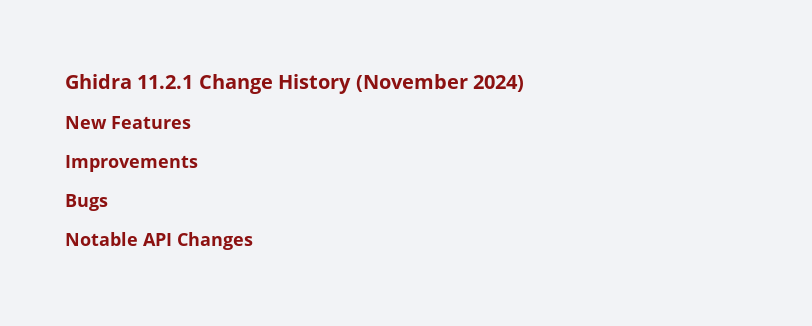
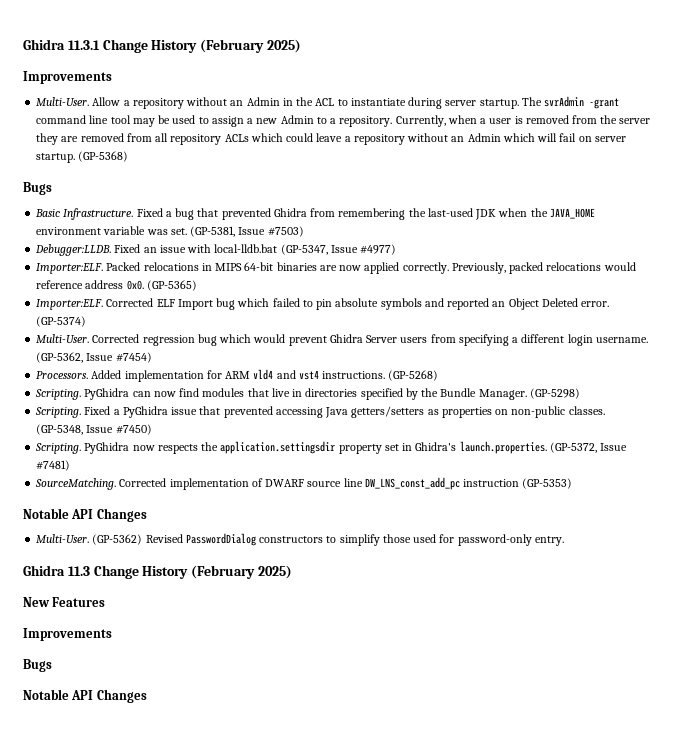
[65,74,524,94] Ghidra 11.2.1 Change History (November 2024) -> [23,39,301,53] [23,71,112,84] [36,96,620,109] [36,115,651,127] [36,133,626,145] [36,151,129,163] [23,182,52,195] [35,208,595,220] [36,226,304,237] [35,244,397,256] [36,262,636,274] [36,280,197,291] [36,298,610,310] [36,316,87,327] [36,334,648,346] [36,352,152,363] [36,369,439,382] [35,388,580,400] [35,406,605,418] [36,424,152,435] [35,441,628,454] [36,460,71,471] [35,477,573,490] [23,508,147,522] [36,533,564,546] [23,565,292,579] Ghidra 11.3.1 Change History (February 2025) // Improvements // Multi-User. Allow a repository without an Admin in the ACL to instantiate during server startup. The svrAdmin -grant command line tool may be used to assign a new Admin to a repository. Currently, when a user is removed from the server they are removed from all repository ACLs which could leave a repository without an Admin which will fail on server startup. (GP-5368) // Bugs // Basic Infrastructure. Fixed a bug that prevented Ghidra from remembering the last-used JDK when the JAVA_HOME environment variable was set. (GP-5381, Issue #7503) // Debugger:LLDB. Fixed an issue with local-lldb.bat (GP-5347, Issue #4977) // Importer:ELF. Packed relocations in MIPS 64-bit binaries are now applied correctly. Previously, packed relocations would reference address 0x0. (GP-5365) // Importer:ELF. Corrected ELF Import bug which failed to pin absolute symbols and reported an Object Deleted error. (GP-5374) // Multi-User. Corrected regression bug which would prevent Ghidra Server users from specifying a different login username. (GP-5362, Issue #7454) // Processors. Added implementation for ARM vld4 and vst4 instructions. (GP-5268) // Scripting. PyGhidra can now find modules that live in directories specified by the Bundle Manager. (GP-5298) // Scripting. Fixed a PyGhidra issue that prevented accessing Java getters/setters as properties on non-public classes. (GP-5348, Issue #7450) // Scripting. PyGhidra now respects the application.settingsdir property set in Ghidra's launch.properties. (GP-5372, Issue #7481) // SourceMatching. Corrected implementation of DWARF source line DW_LNS_const_add_pc instruction (GP-5353) // Notable API Changes // Multi-User. (GP-5362) Revised PasswordDialog constructors to simplify those used for password-only entry. // Ghidra 11.3 Change History (February 2025)

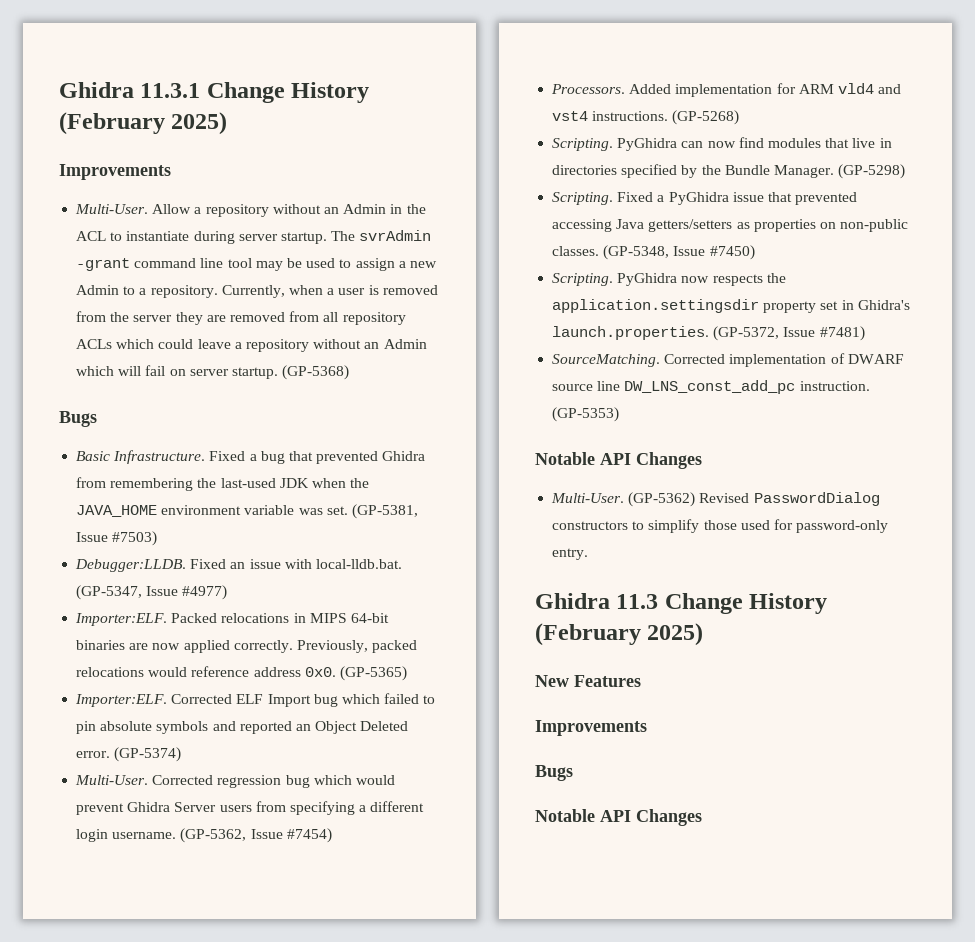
[214,244,278,253] local-lldb.bat -> [315,559,402,569] local-lldb.bat.
[463,479,520,487] instruction -> [799,381,870,391] instruction.

